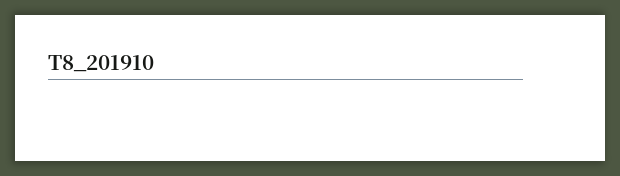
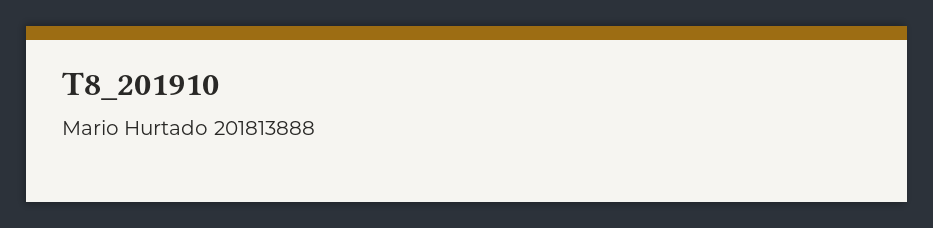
(154, 63) none -> [62,120,315,135] // Mario Hurtado 201813888

